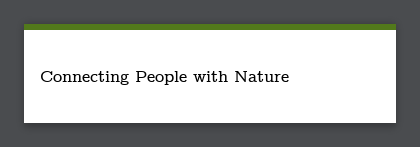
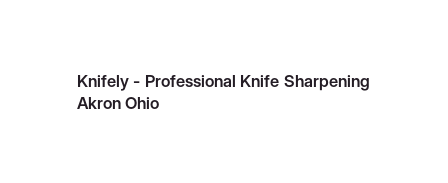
[40,71,289,85] Connecting People with Nature -> [77,75,370,91] [77,97,160,109] Knifely - Professional Knife Sharpening Akron Ohio

